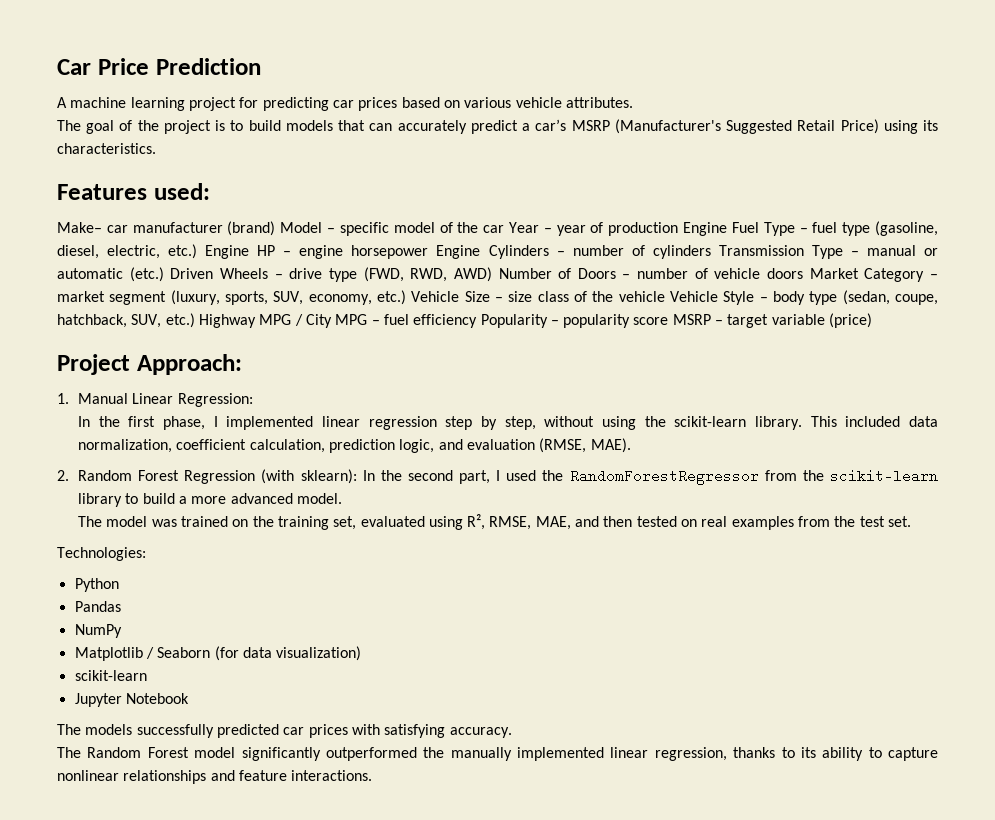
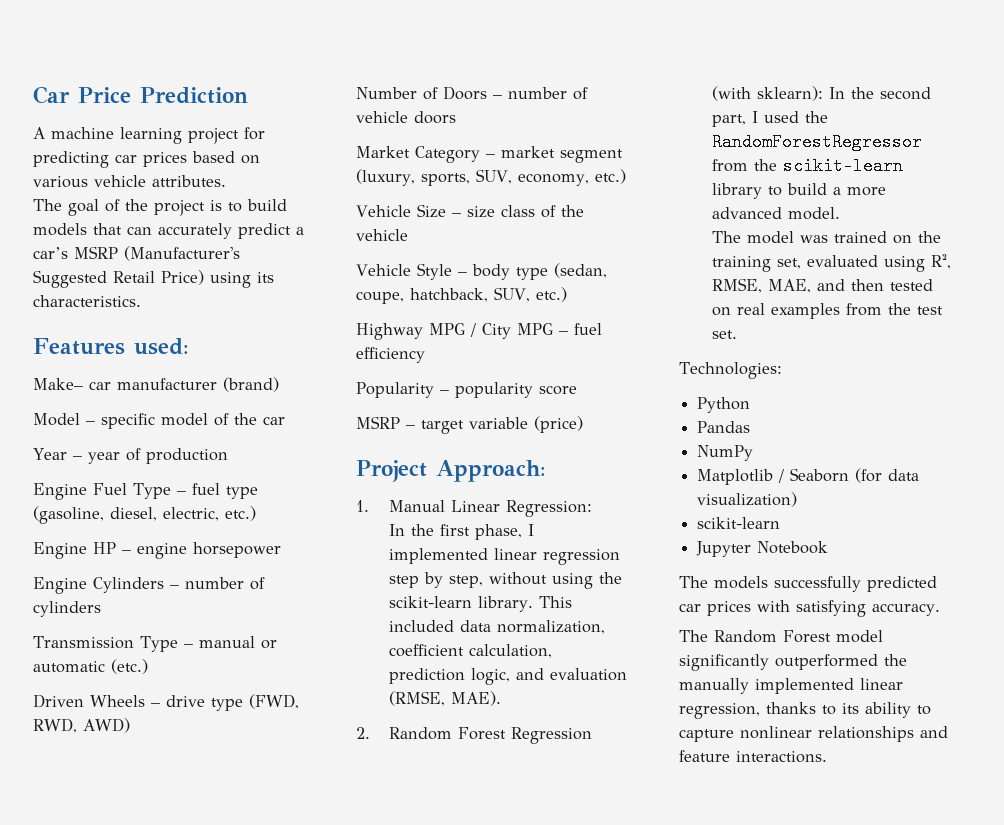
(276, 228) none -> (279, 384) //
(505, 229) none -> (285, 420) //
(679, 229) none -> (228, 456) //
(198, 251) none -> (256, 513) //
(429, 252) none -> (281, 550) //
(711, 252) none -> (101, 609) //
(164, 274) none -> (148, 666) //
(492, 274) none -> (130, 725) //
(804, 273) none -> (456, 117) //
(406, 297) none -> (626, 176) //
(665, 296) none -> (408, 235) //
(195, 320) none -> (567, 294) //
(478, 321) none -> (425, 355) //
(669, 321) none -> (577, 390) //

